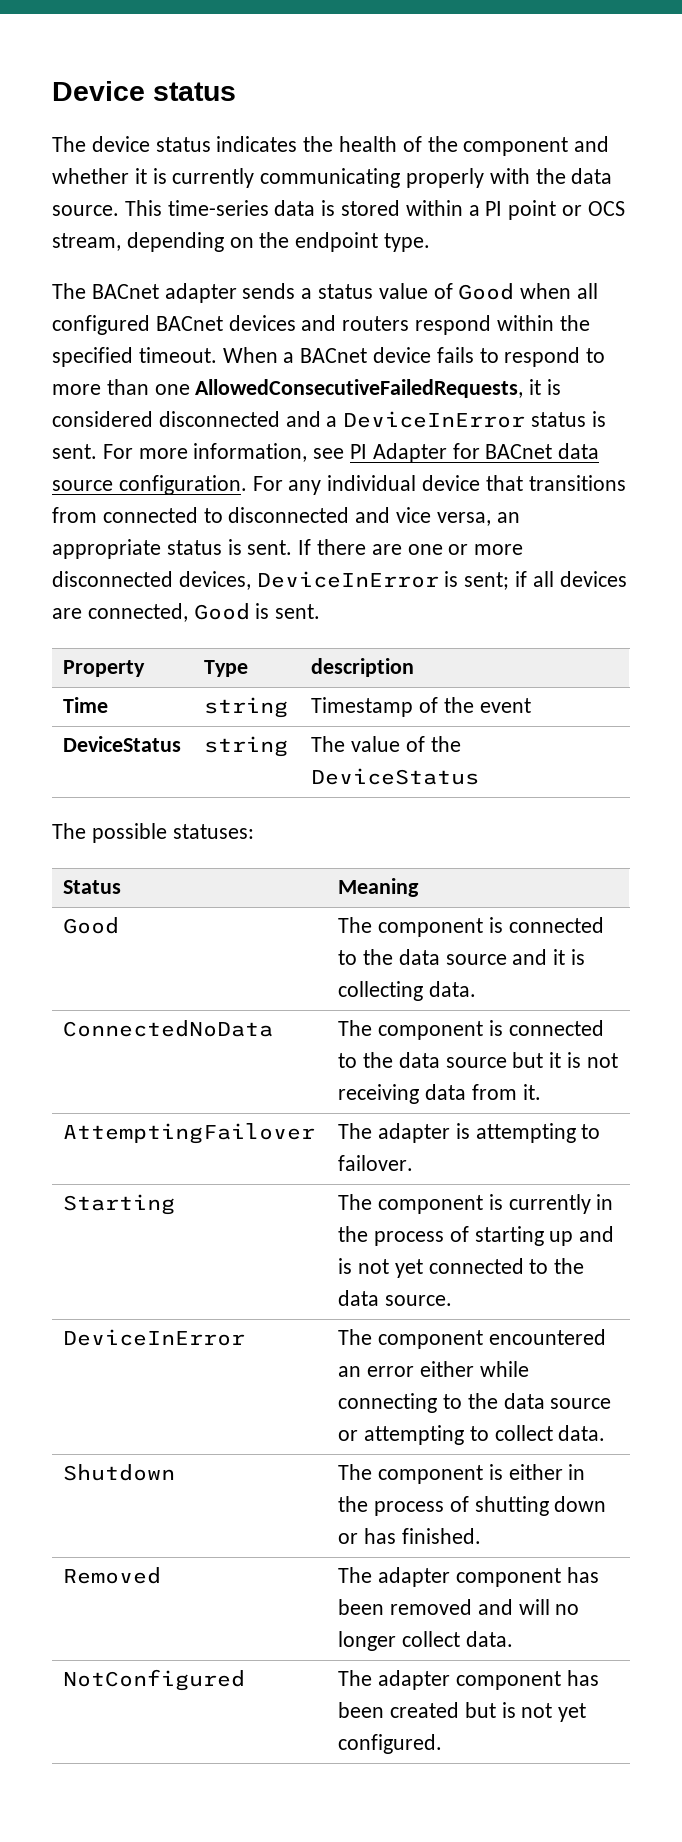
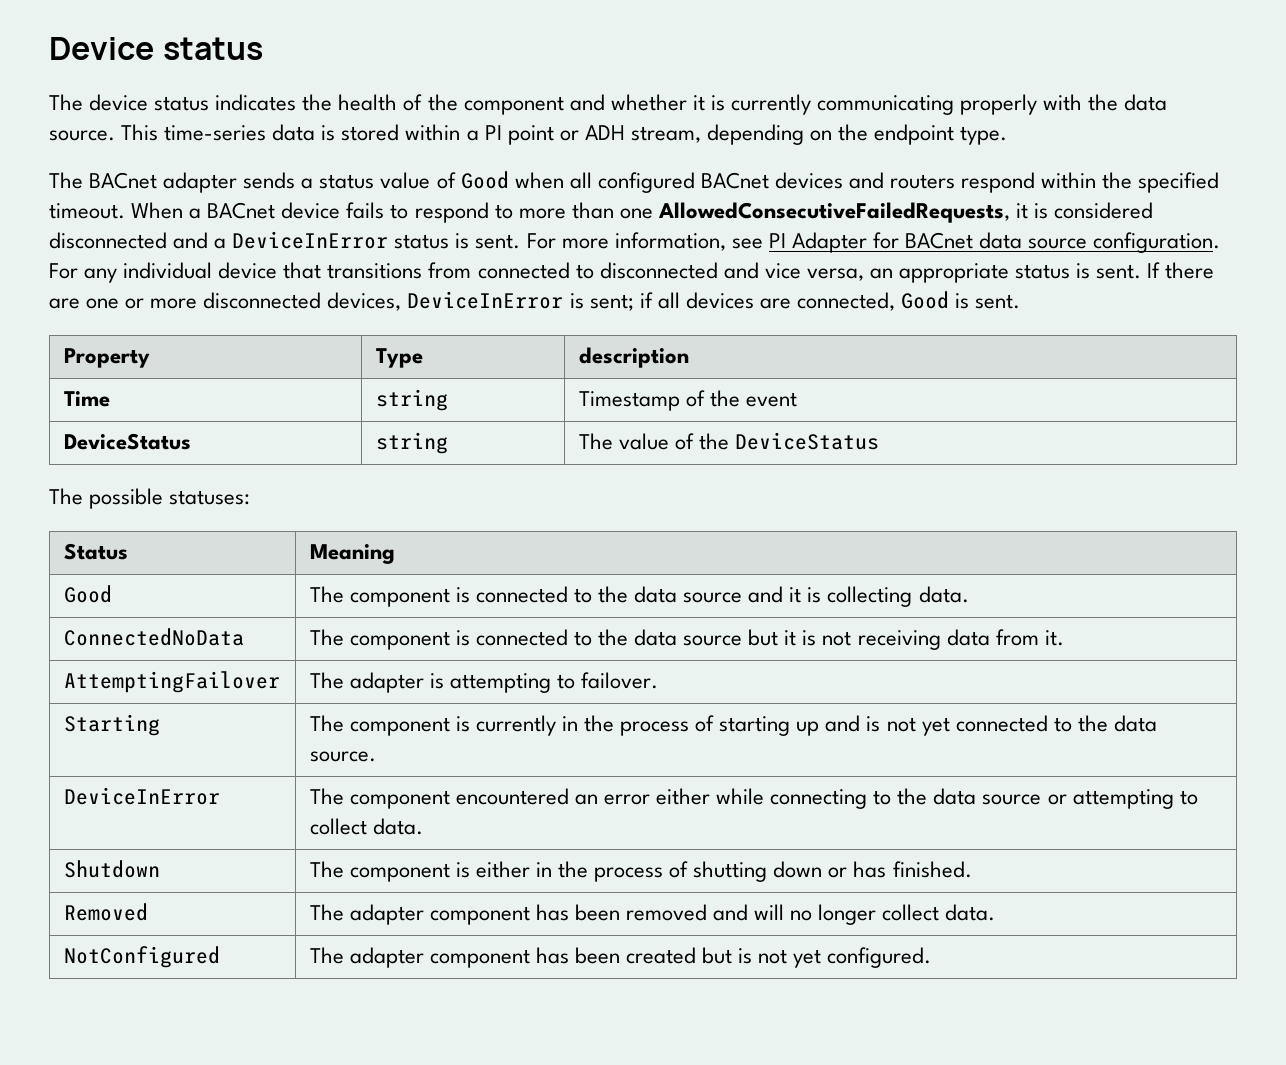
[587,201,625,216] OCS -> [584,125,625,140] ADH

